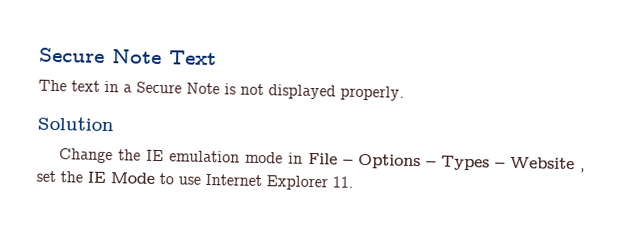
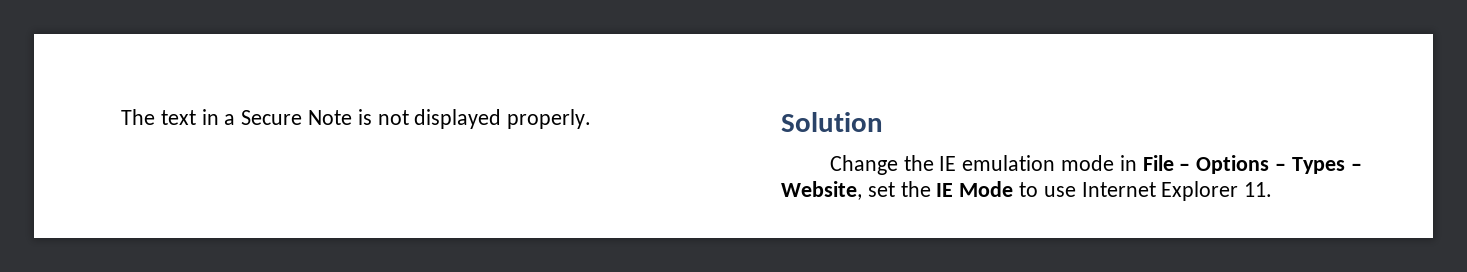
[39,47,217,66] Secure Note Text // -> (121, 117) none
[509,156,585,173] Website , -> [781,181,862,200] Website,

